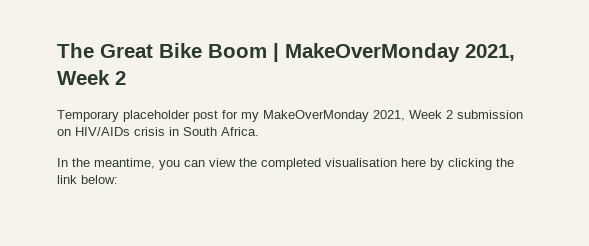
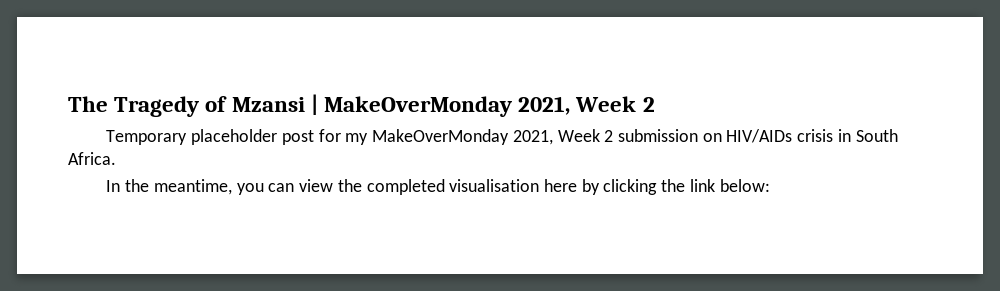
[100,43,267,58] Great Bike Boom -> [114,96,305,117] Tragedy of Mzansi

